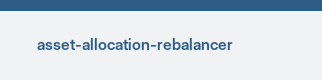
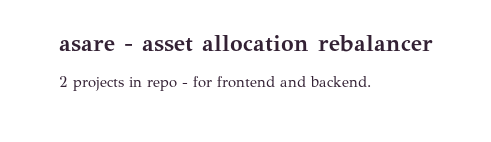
[37,38,233,50] asset-allocation-rebalancer -> [59,35,433,52] [59,76,371,91] asare - asset allocation rebalancer // 2 projects in repo - for frontend and backend.

